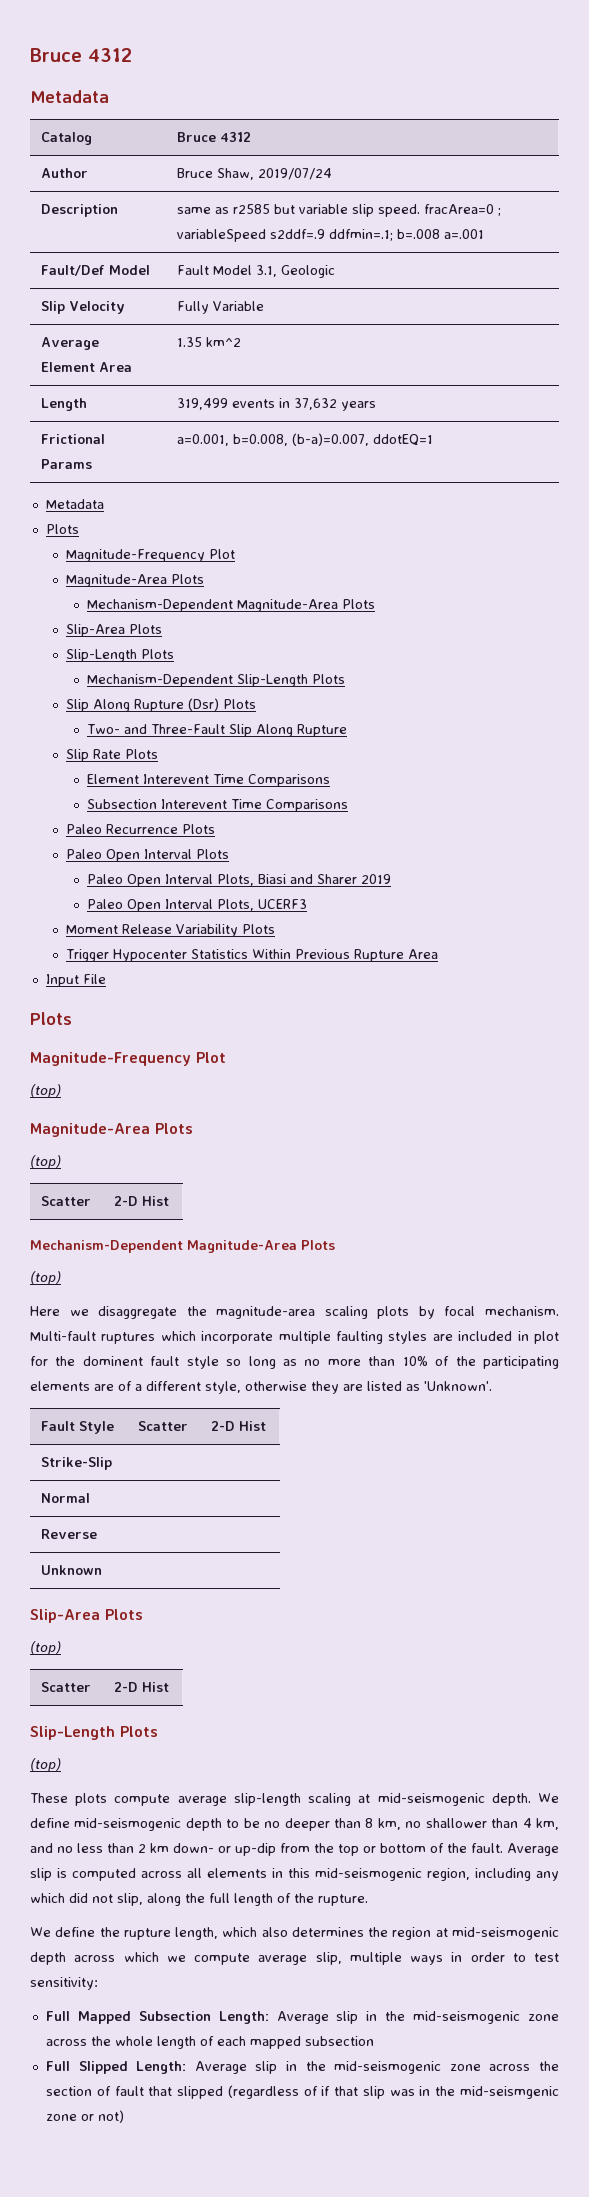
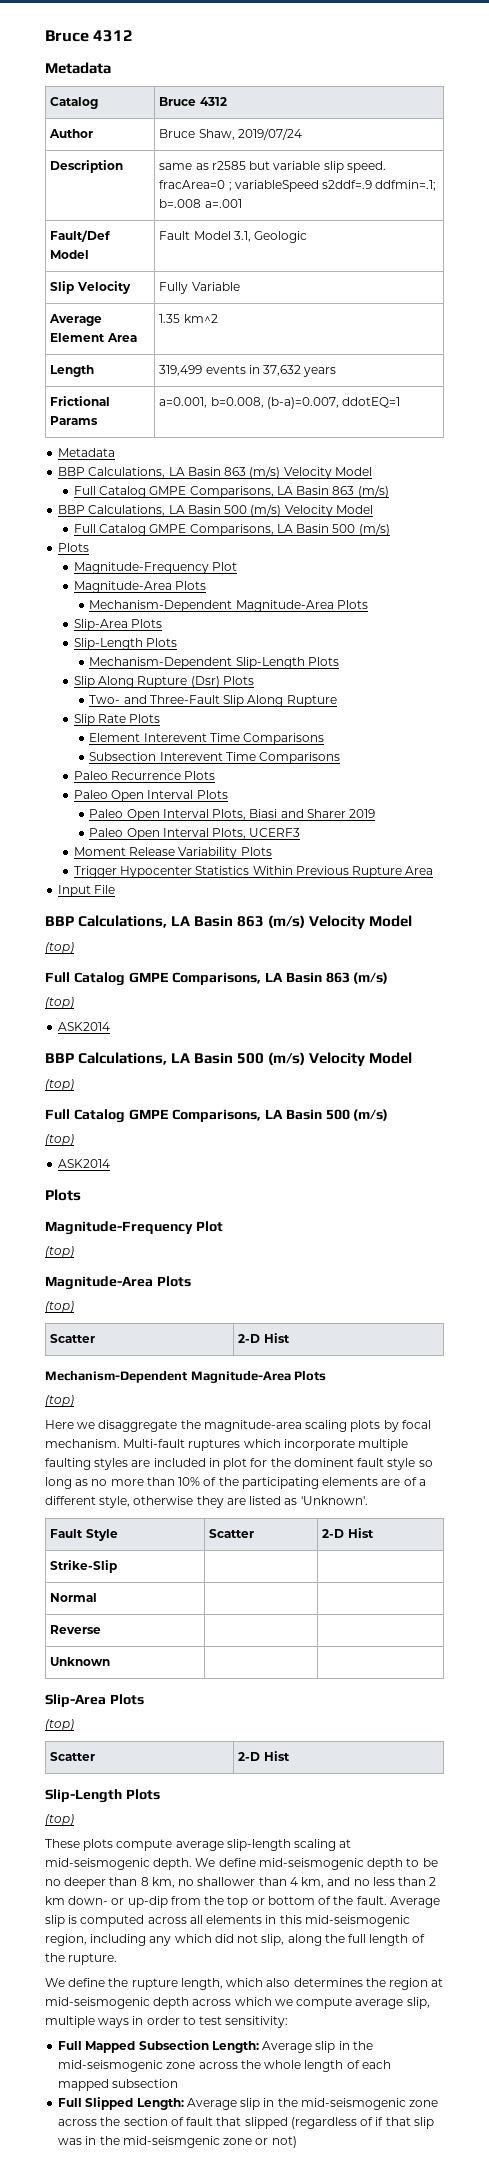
(104, 504) none -> [58,466,372,479] [73,485,389,498] [58,504,373,517] [73,523,390,536] // BBP Calculations, LA Basin 863 (m/s) Velocity Model // Full Catalog GMPE Comparisons, LA Basin 863 (m/s) // BBP Calculations, LA Basin 500 (m/s) Velocity Model // Full Catalog GMPE Comparisons, LA Basin 500 (m/s)
(106, 979) none -> [45,915,413,930] [45,942,74,954] [45,972,389,986] [45,997,74,1009] [58,1022,111,1031] [45,1052,413,1067] [45,1079,74,1091] [45,1109,389,1123] [45,1134,74,1146] [58,1159,111,1168] // BBP Calculations, LA Basin 863 (m/s) Velocity Model // (top) // Full Catalog GMPE Comparisons, LA Basin 863 (m/s) // (top) // ASK2014 // BBP Calculations, LA Basin 500 (m/s) Velocity Model // (top) // Full Catalog GMPE Comparisons, LA Basin 500 (m/s) // (top) // ASK2014

